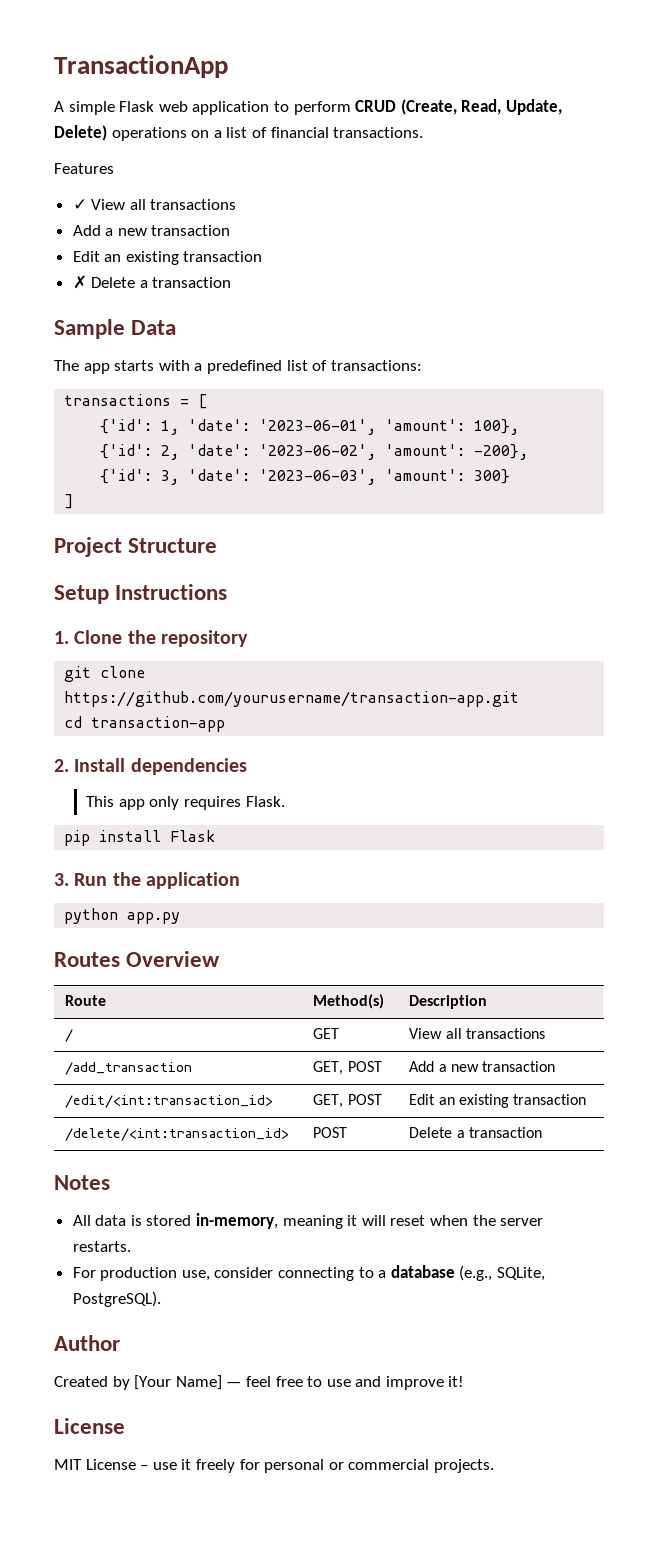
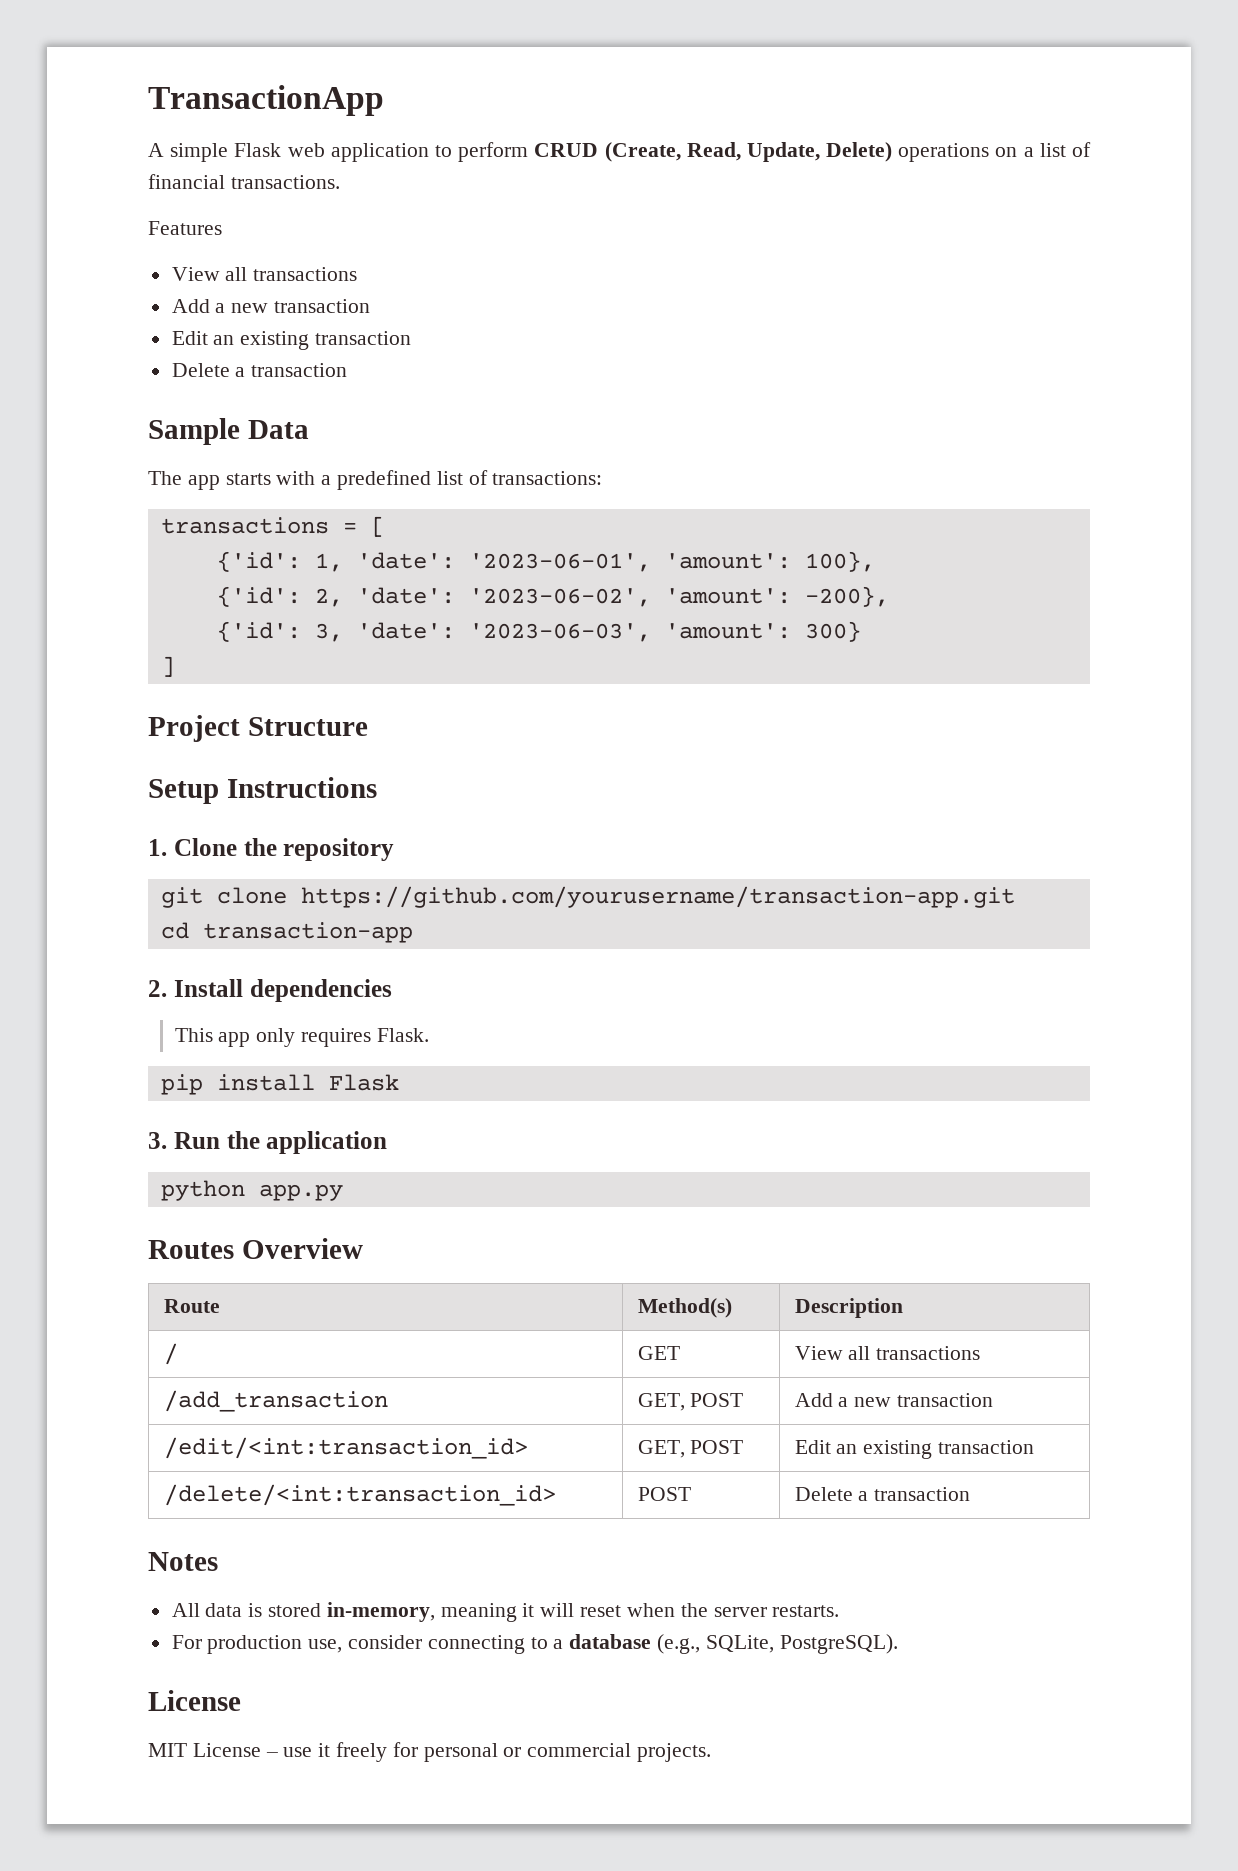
[72,199,87,210] ✓ -> (222, 228) none
[72,275,87,289] ✗ -> (412, 338) none
[54,1335,120,1351] [54,1375,465,1390] // Author // Created by [Your Name] — feel free to use and improve it! -> (898, 1644) none

